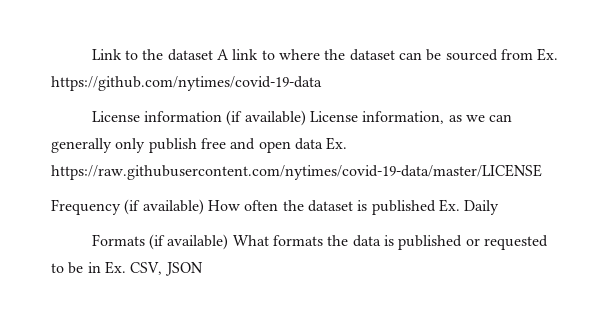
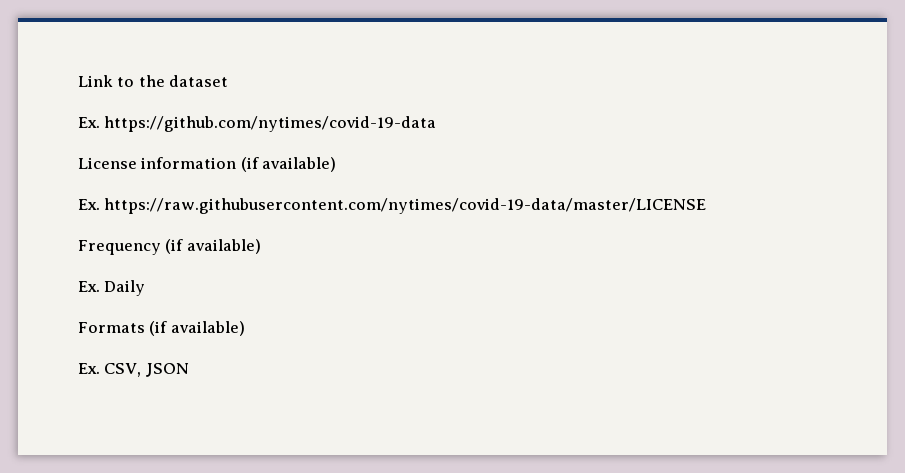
[217,49,533,61] A link to where the dataset can be sourced from -> (229, 81) //
[310,111,513,124] [51,138,323,153] License information, as we can generally only publish free and open data -> (337, 164) //
[207,200,436,215] How often the dataset is published -> (261, 246) //
[232,235,548,250] [51,262,101,274] What formats the data is published or requested to be in -> (245, 328) //

